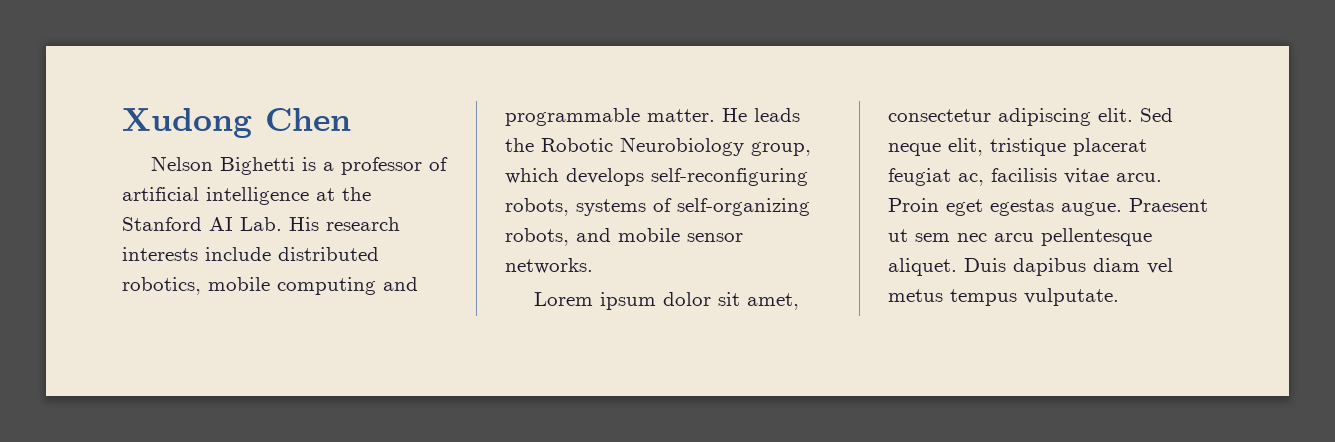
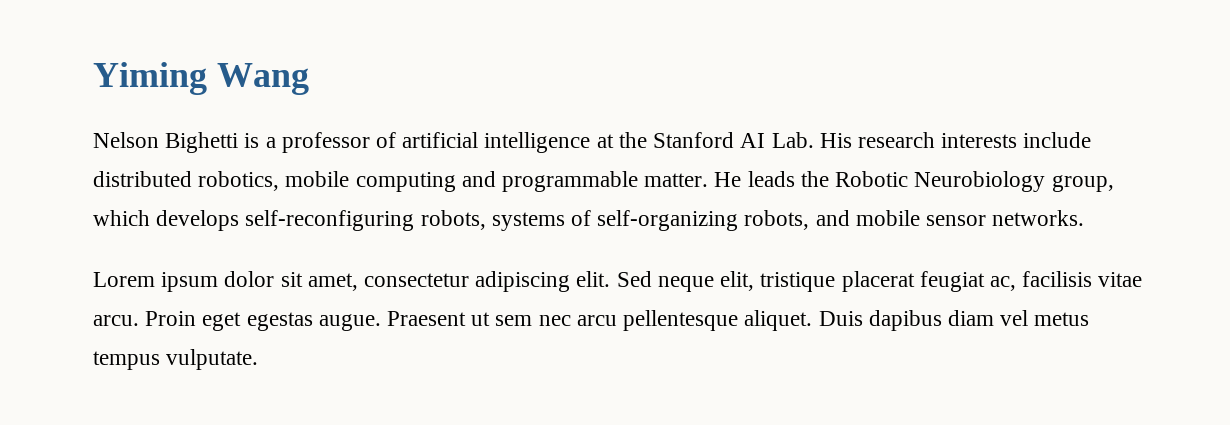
[122,108,351,138] Xudong Chen -> [93,62,309,95] Yiming Wang

